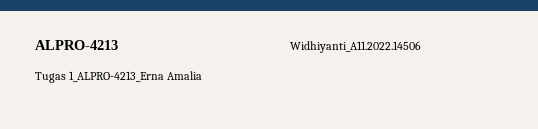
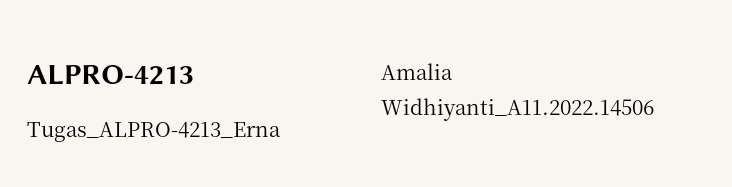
[35,71,165,83] Tugas 1_ALPRO-4213_Erna -> [27,122,281,142] Tugas_ALPRO-4213_Erna

